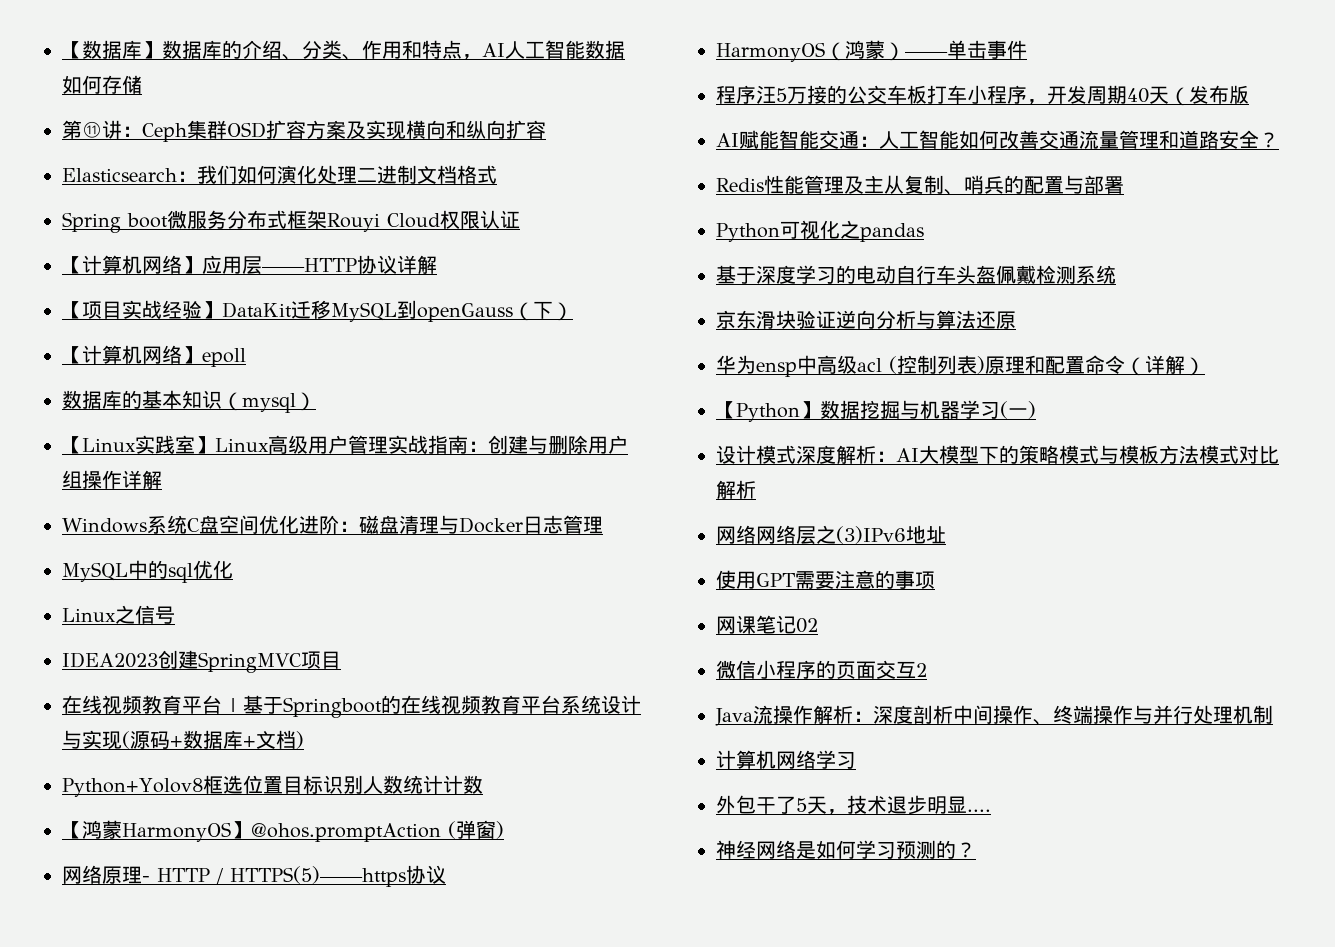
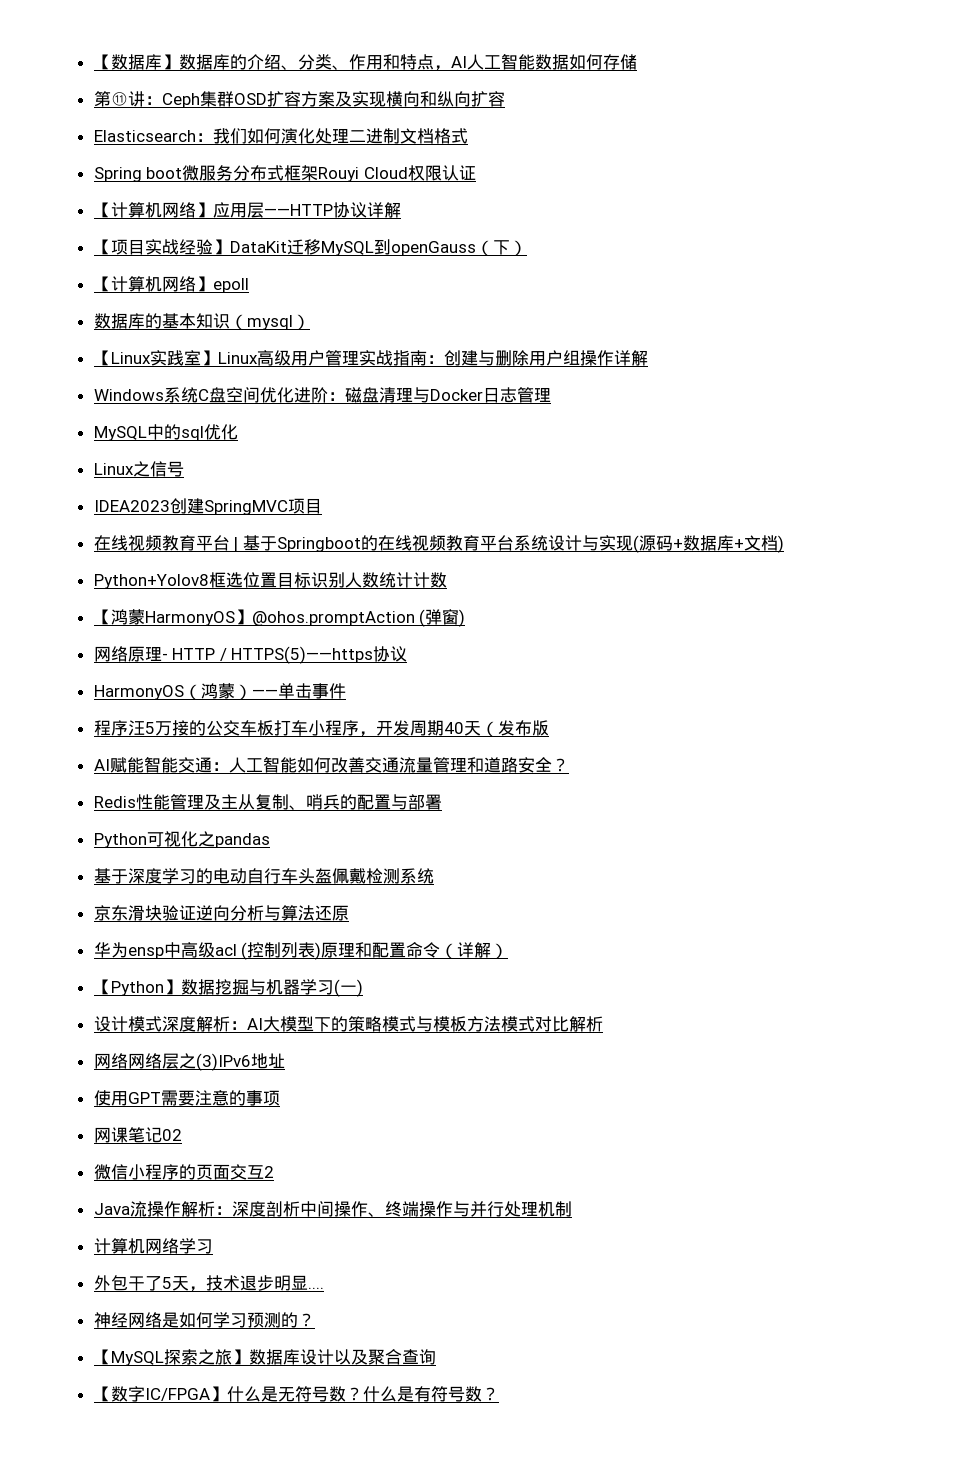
(976, 850) none -> [93,1349,436,1366] [93,1386,499,1402] // 【MySQL探索之旅】数据库设计以及聚合查询 // 【数字IC/FPGA】什么是无符号数？什么是有符号数？

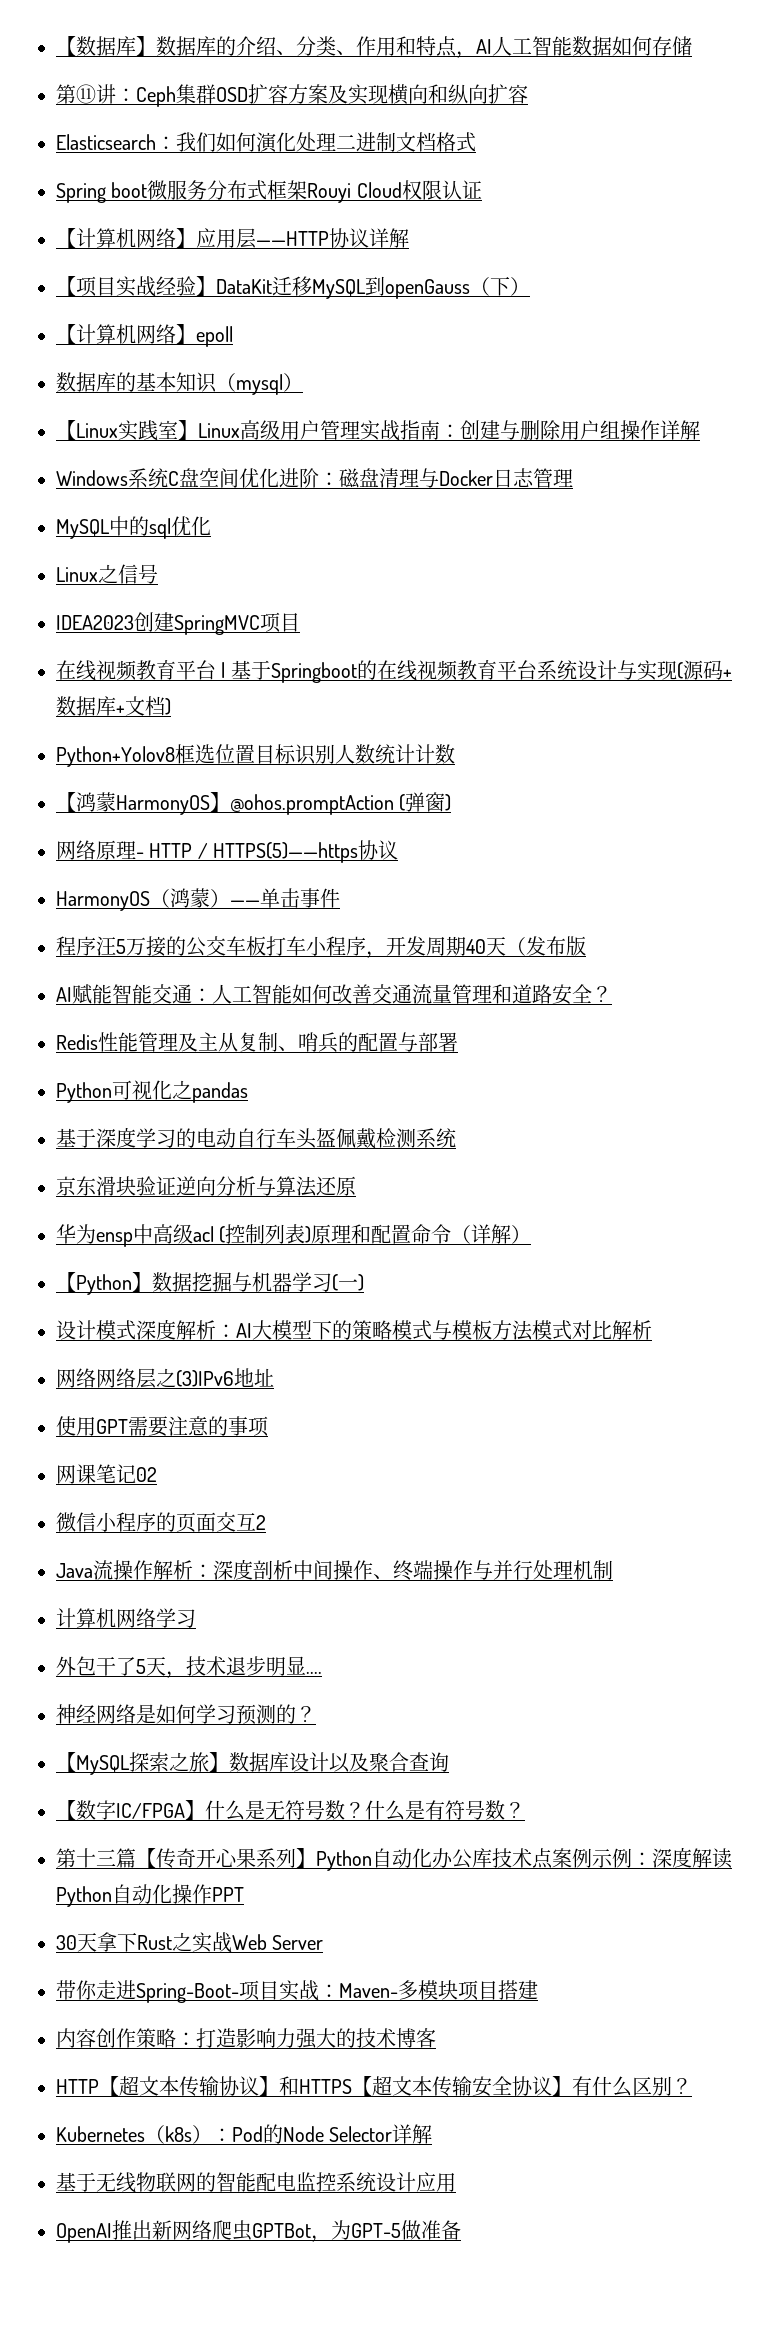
(499, 1394) none -> [56,1847,732,1871] [56,1884,244,1907] [56,1932,324,1953] [56,1980,538,2003] [56,2028,436,2049] [56,2076,692,2097] [56,2124,433,2144] [56,2172,456,2193] [56,2220,461,2243] // 第十三篇【传奇开心果系列】Python自动化办公库技术点案例示例：深度解读Python自动化操作PPT // 30天拿下Rust之实战Web Server // 带你走进Spring-Boot-项目实战：Maven-多模块项目搭建 // 内容创作策略：打造影响力强大的技术博客 // HTTP【超文本传输协议】和HTTPS【超文本传输安全协议】有什么区别？ // Kubernetes（k8s）：Pod的Node Selector详解 // 基于无线物联网的智能配电监控系统设计应用 // OpenAI推出新网络爬虫GPTBot，为GPT-5做准备

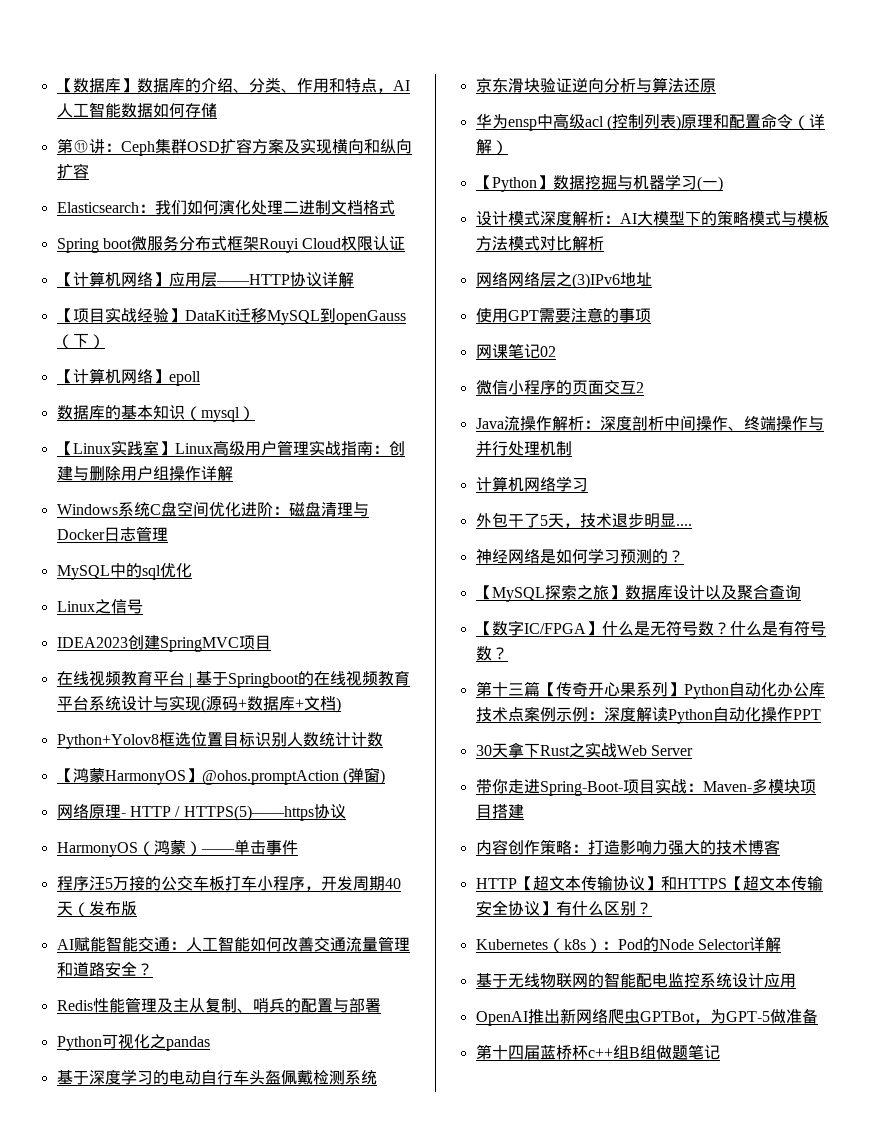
(461, 2230) none -> [475,1044,720,1060] // 第十四届蓝桥杯c++组B组做题笔记

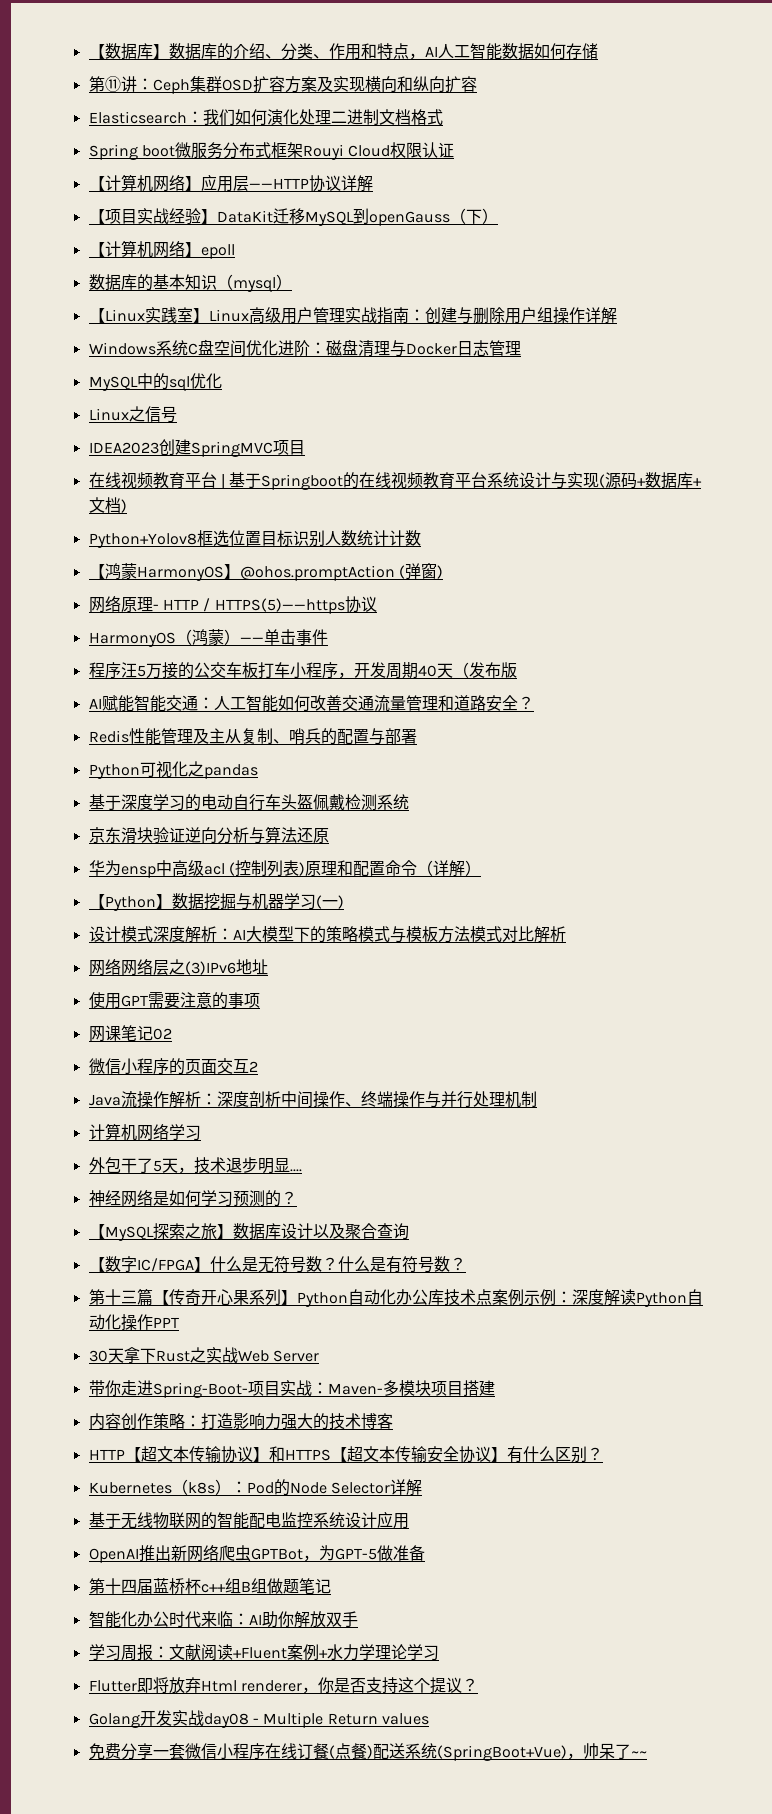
(720, 1052) none -> [88,1611,358,1628] [88,1644,439,1661] [88,1677,478,1694] [88,1710,429,1728] [88,1743,647,1761] // 智能化办公时代来临：AI助你解放双手 // 学习周报：文献阅读+Fluent案例+水力学理论学习 // Flutter即将放弃Html renderer，你是否支持这个提议？ // Golang开发实战day08 - Multiple Return values // 免费分享一套微信小程序在线订餐(点餐)配送系统(SpringBoot+Vue)，帅呆了~~

